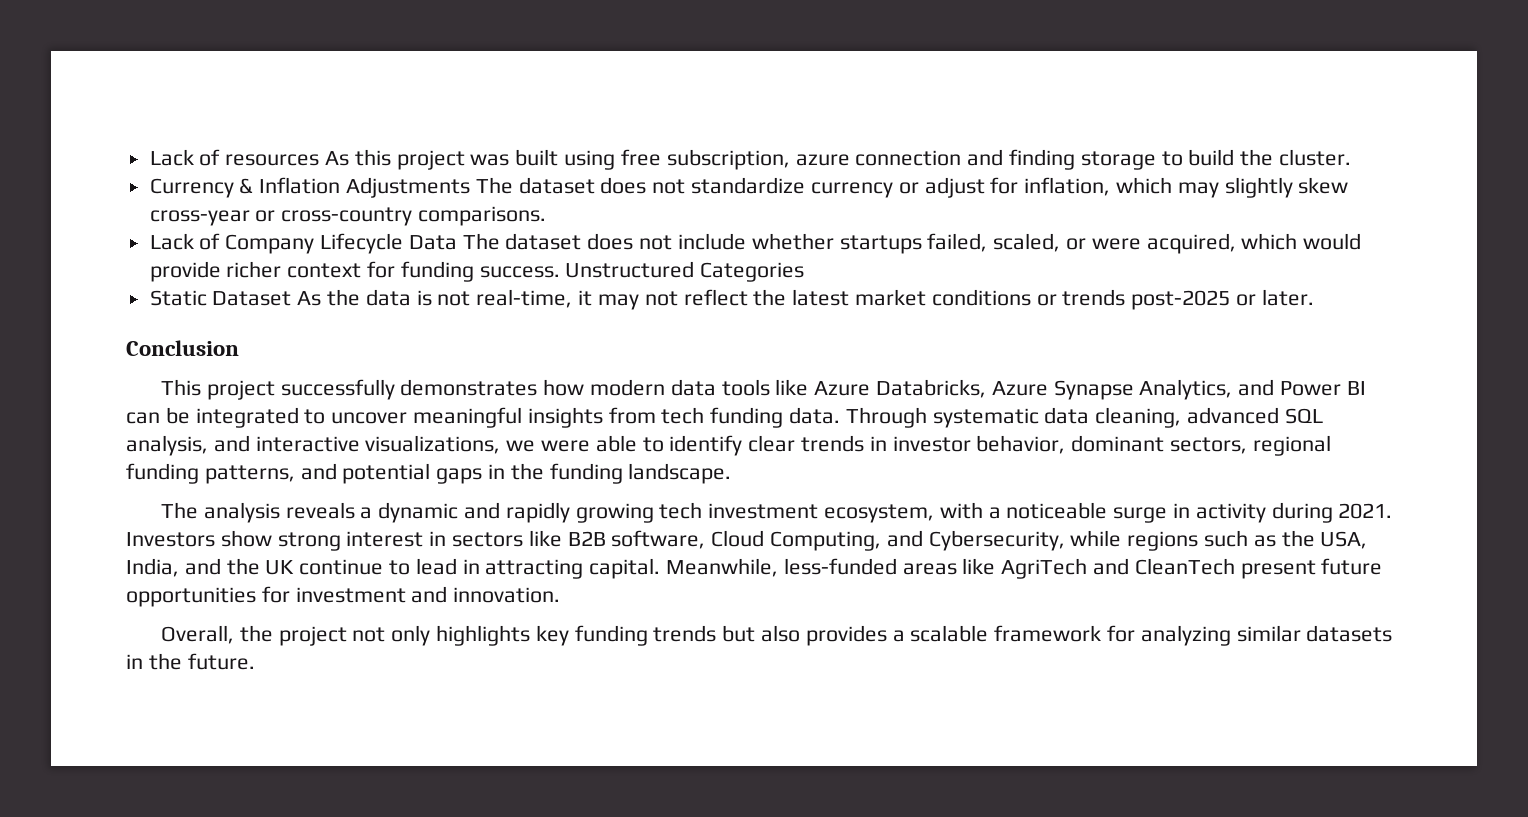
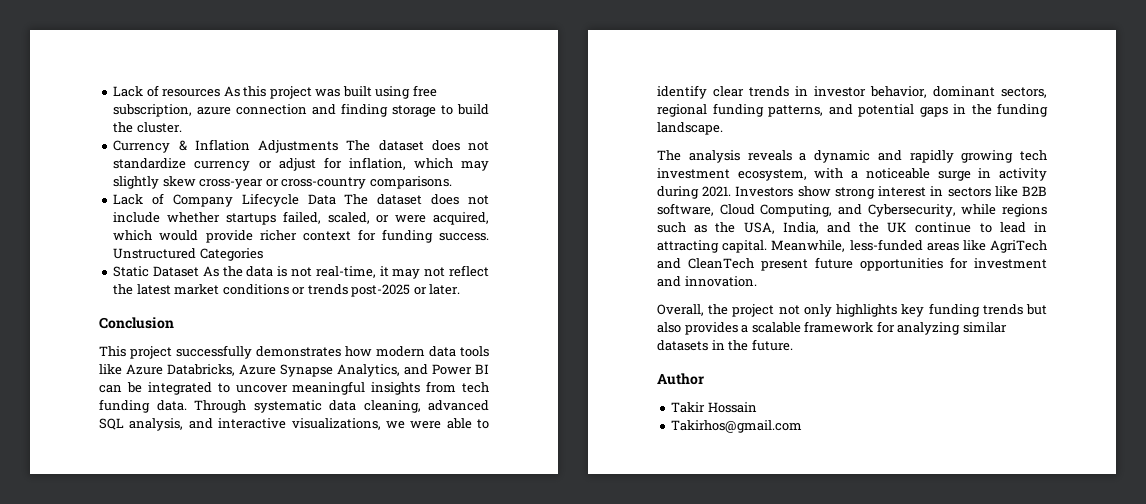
(255, 661) none -> [657,373,704,385] [671,402,757,413] [671,420,803,433] // Author // Takir Hossain // Takirhos@gmail.com

